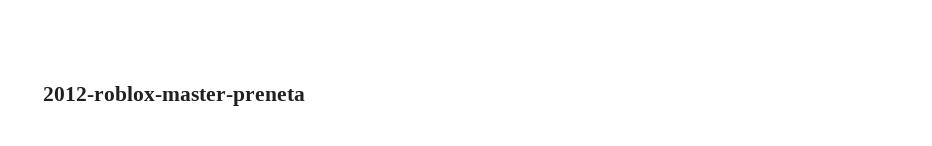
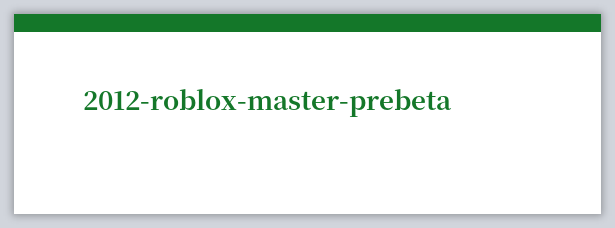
[43,86,305,106] 2012-roblox-master-preneta -> [83,89,452,117] 2012-roblox-master-prebeta

